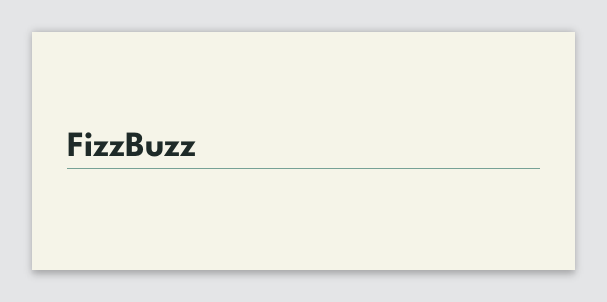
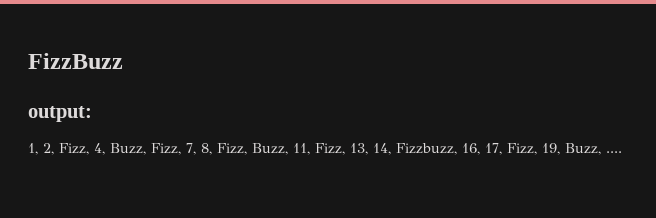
(196, 144) none -> [28,106,92,122] [28,143,622,155] // output: // 1, 2, Fizz, 4, Buzz, Fizz, 7, 8, Fizz, Buzz, 11, Fizz, 13, 14, Fizzbuzz, 16, 17, Fizz, 19, Buzz, ....

